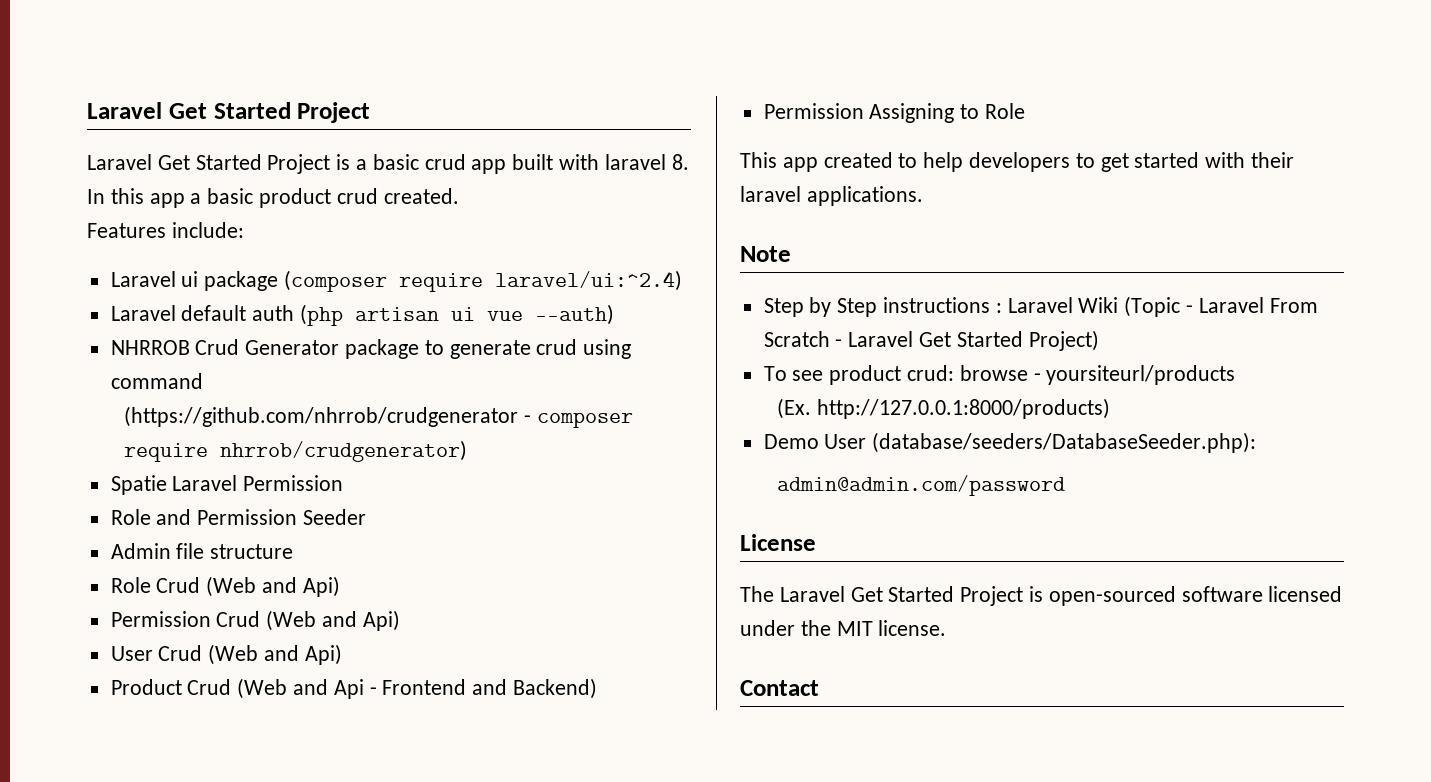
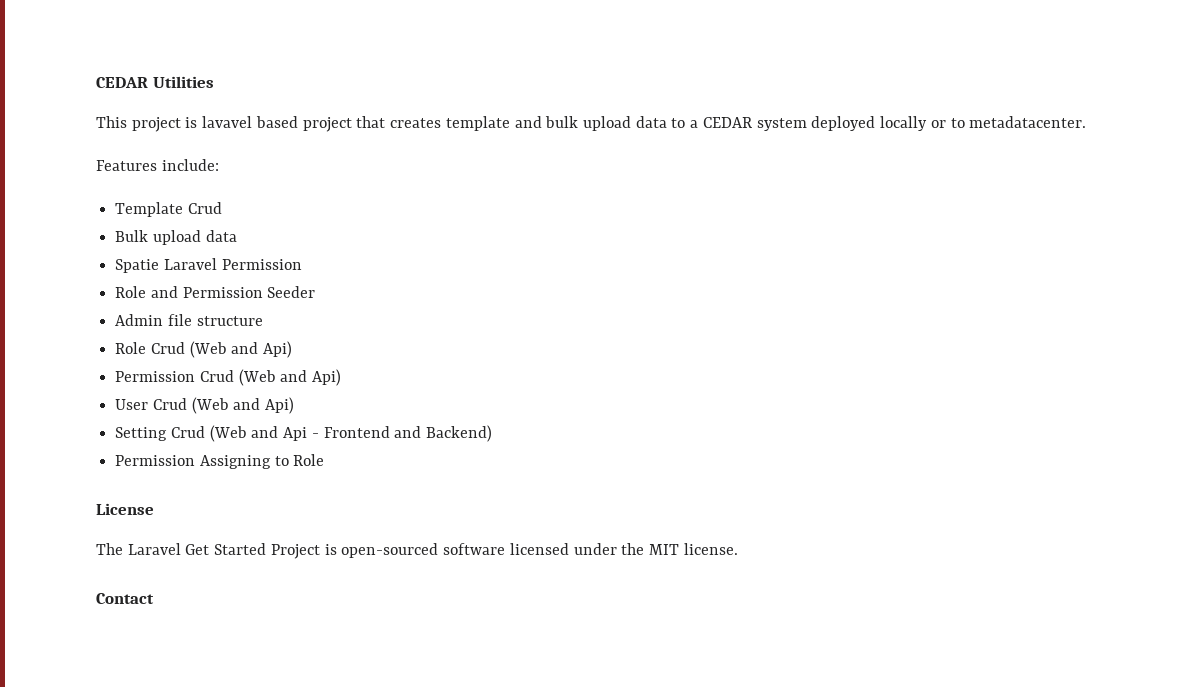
[87,102,371,123] [87,154,689,174] [87,188,459,208] [87,222,244,238] [110,270,683,292] [110,304,615,326] [110,339,632,359] [110,373,203,389] [124,406,634,428] [124,440,468,462] Laravel Get Started Project // Laravel Get Started Project is a basic crud app built with laravel 8. In this app a basic product crud created. // Features include: // Laravel ui package (composer require laravel/ui:^2.4) // Laravel default auth (php artisan ui vue --auth) // NHRROB Crud Generator package to generate crud using command // (https://github.com/nhrrob/crudgenerator - composer require nhrrob/crudgenerator) -> [96,76,214,88] [96,116,1087,132] [96,159,219,171] [115,202,222,217] [115,230,237,245] CEDAR Utilities // This project is lavavel based project that creates template and bulk upload data to a CEDAR system deployed locally or to metadatacenter. // Features include: // Template Crud // Bulk upload data
[110,679,182,695] Product -> [115,427,168,441] Setting
[740,152,1295,172] [740,186,923,206] [740,246,791,262] [763,296,1318,317] [763,330,1099,351] [763,365,1236,385] [777,398,1111,419] [763,432,1257,453] [777,475,1066,496] // This app created to help developers to get started with their laravel applications. // Note // Step by Step instructions : Laravel Wiki (Topic - Laravel From Scratch - Laravel Get Started Project) // To see product crud: browse - yoursiteurl/products // (Ex. http://127.0.0.1:8000/products) // Demo User (database/seeders/DatabaseSeeder.php): // admin@admin.com/password -> (325, 460) none

